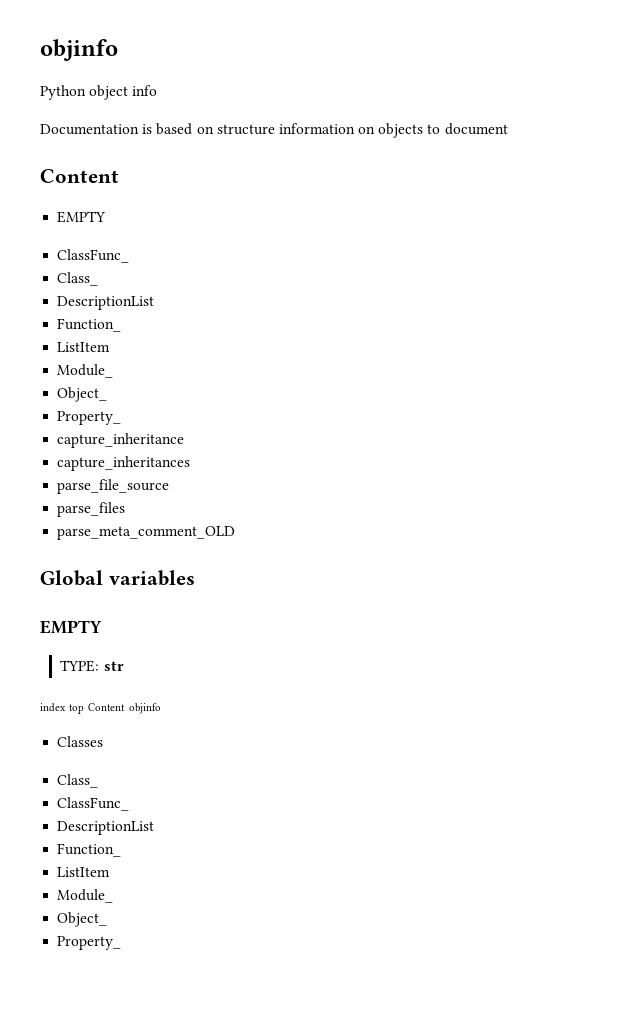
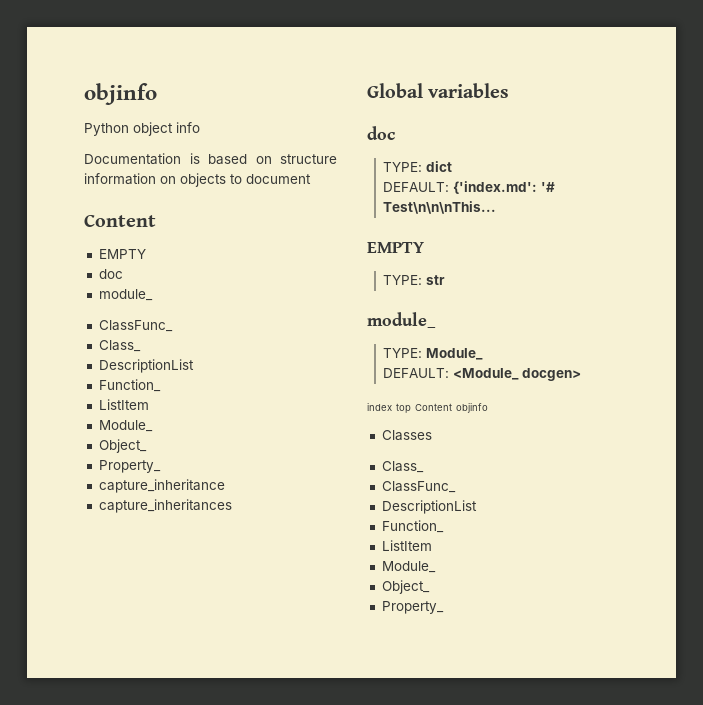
(106, 217) none -> [98,269,123,279] [98,289,153,301] // doc // module_
[57,479,170,494] [57,502,126,517] [57,526,236,540] // parse_file_source // parse_files // parse_meta_comment_OLD -> (232, 506) none
[40,620,102,634] [60,660,124,672] EMPTY // TYPE: str -> [367,126,395,140] [383,161,453,172] [383,181,556,194] [383,201,497,214] [367,242,424,253] [383,275,446,285] [367,312,436,328] [383,348,484,360] [383,368,582,381] doc // TYPE: dict // DEFAULT: {'index.md': '# Test\n\n\nThis... // EMPTY // TYPE: str // module_ // TYPE: Module_ // DEFAULT: <Module_ docgen>

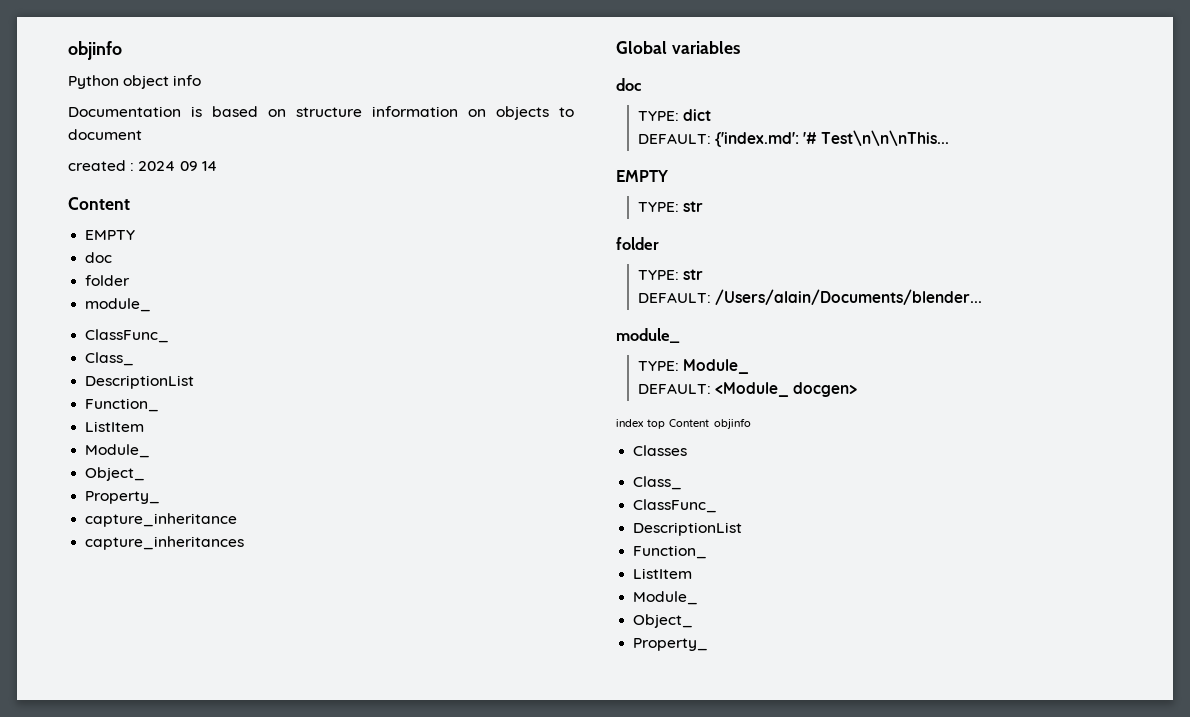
(311, 179) none -> [68,160,217,171] // created : 2024 09 14
(123, 274) none -> [85,275,131,286] // folder
(446, 280) none -> [616,237,659,250] [637,269,703,280] [637,289,982,305] // folder // TYPE: str // DEFAULT: /Users/alain/Documents/blender...

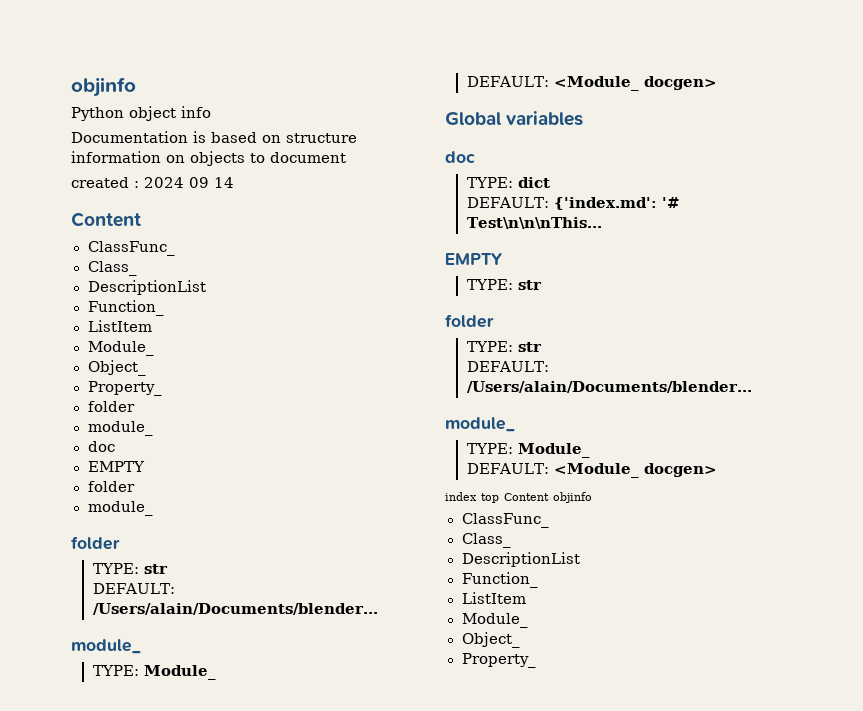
[85,230,136,240] [85,252,113,263] [85,275,131,286] [85,298,152,312] // EMPTY // doc // folder // module_ -> (141, 219) none
[85,513,238,527] [85,536,245,550] capture_inheritance // capture_inheritances -> [87,401,135,412] [87,421,153,436] [87,441,115,452] [87,461,145,472] [87,481,135,492] [87,501,153,516] [71,536,120,550] [92,563,168,574] [92,583,175,594] [92,603,378,615] [71,639,141,654] [92,665,216,680] [466,76,717,91] folder // module_ // doc // EMPTY // folder // module_ // folder // TYPE: str // DEFAULT: /Users/alain/Documents/blender... // module_ // TYPE: Module_ // DEFAULT: <Module_ docgen>
[633,445,688,456] [633,476,683,490] [633,499,718,513] Classes // Class_ // ClassFunc_ -> [461,513,549,528] [461,533,511,548] ClassFunc_ // Class_

